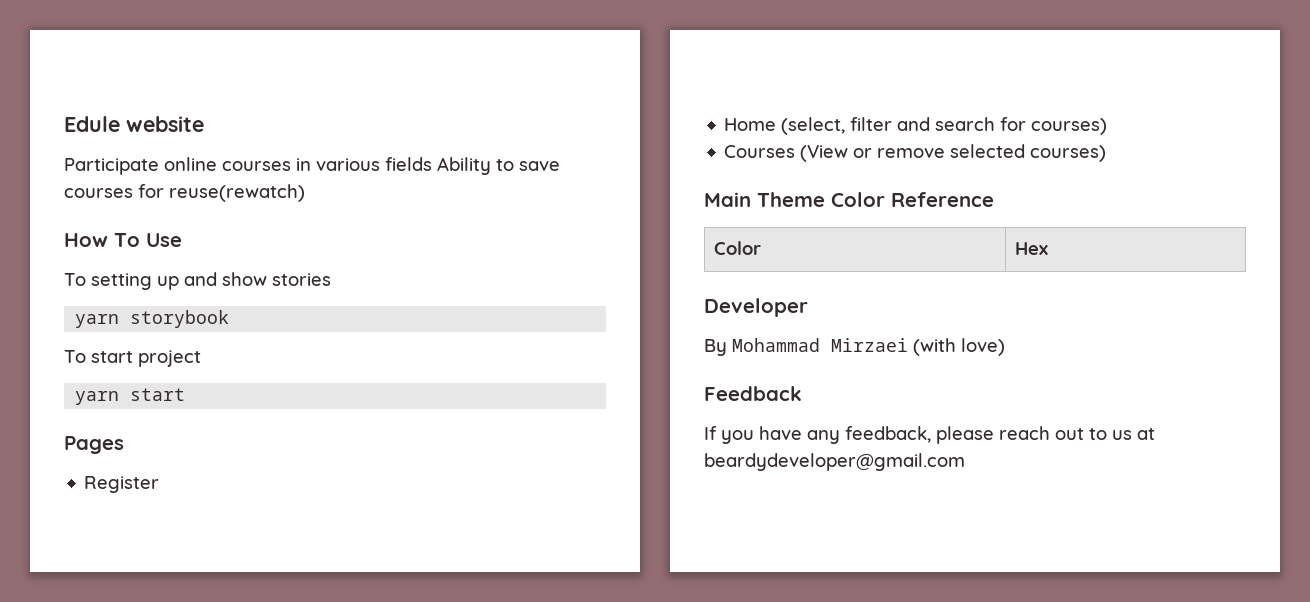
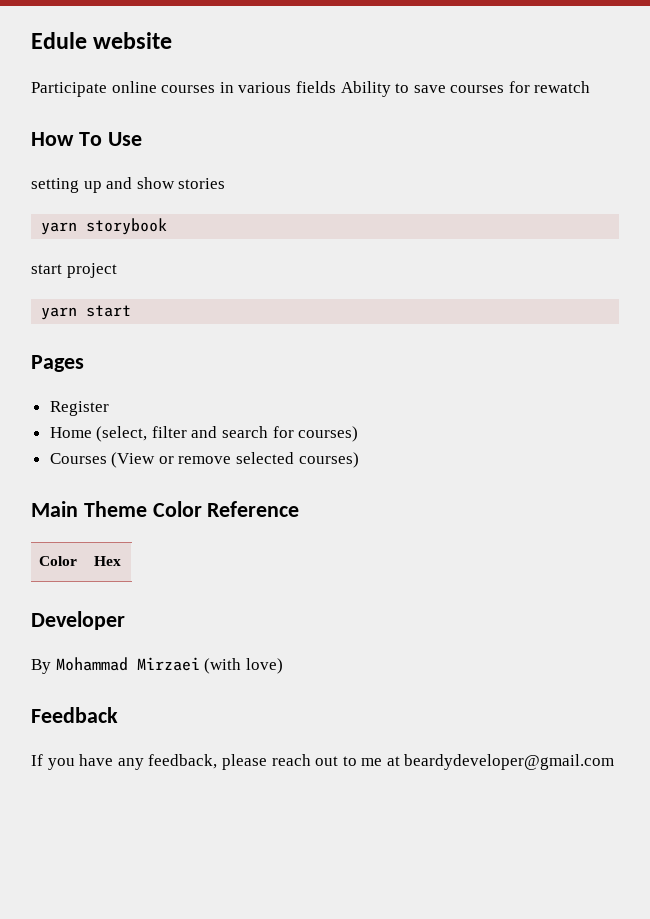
[169,184,305,202] reuse(rewatch) -> [534,81,591,93] rewatch
[64,273,86,286] To -> (142, 139) none
[64,350,86,363] To -> (168, 226) none
[1112,430,1132,440] us -> [361,758,383,766] me

